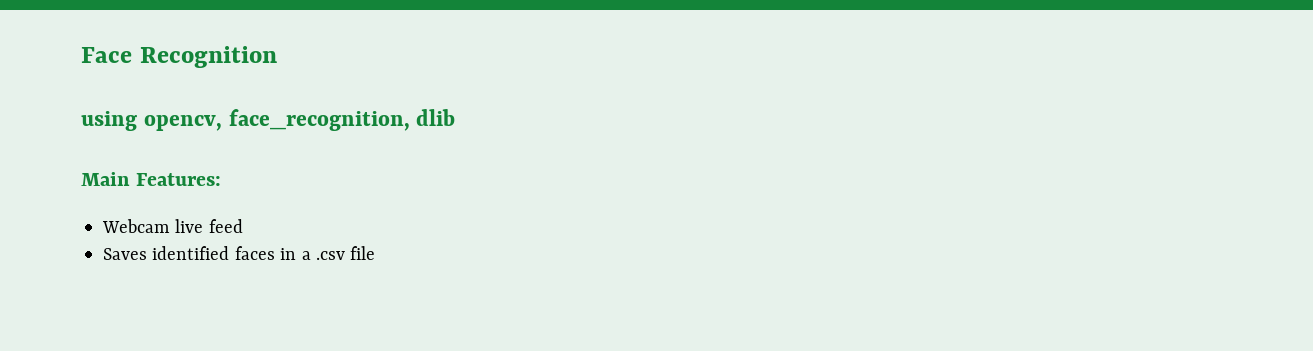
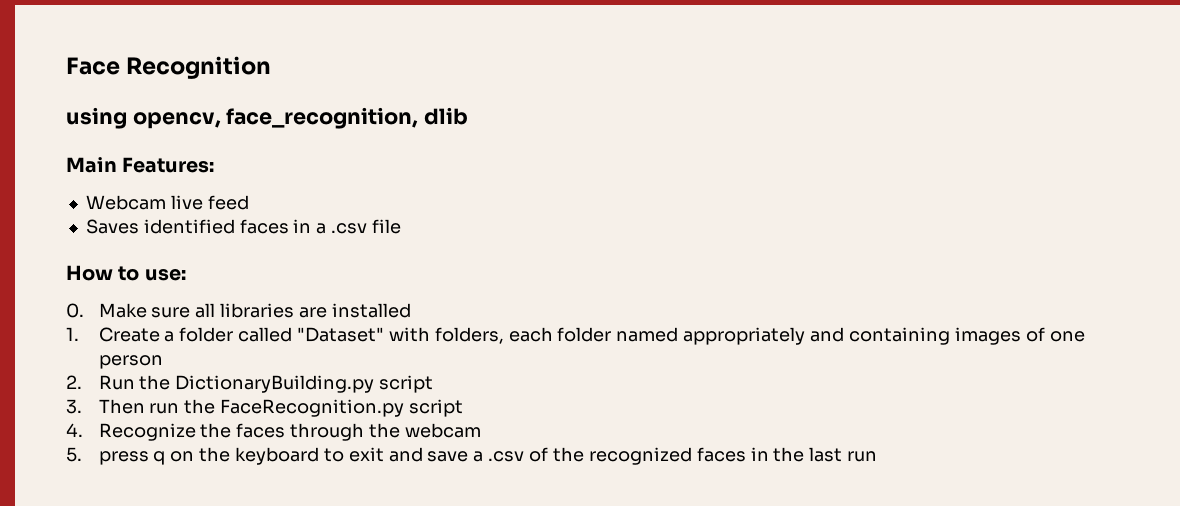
(376, 253) none -> [66,265,186,281] [66,303,411,318] [66,327,1085,345] [98,355,163,369] [66,375,434,393] [66,399,464,417] [66,423,481,441] [66,447,878,465] // How to use: // 0. Make sure all libraries are installed // 1. Create a folder called "Dataset" with folders, each folder named appropriately and containing images of one person // 2. Run the DictionaryBuilding.py script // 3. Then run the FaceRecognition.py script // 4. Recognize the faces through the webcam // 5. press q on the keyboard to exit and save a .csv of the recognized faces in the last run

